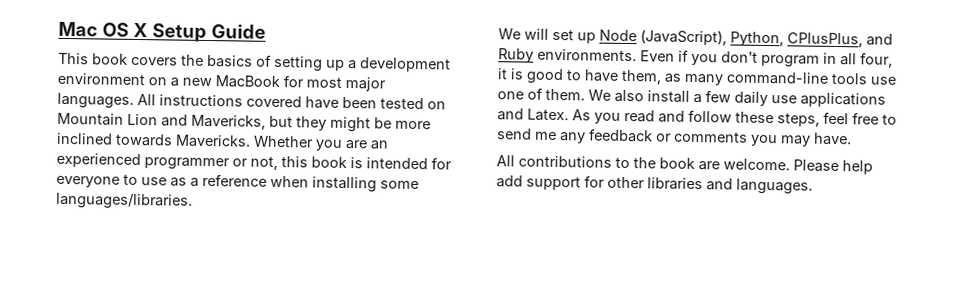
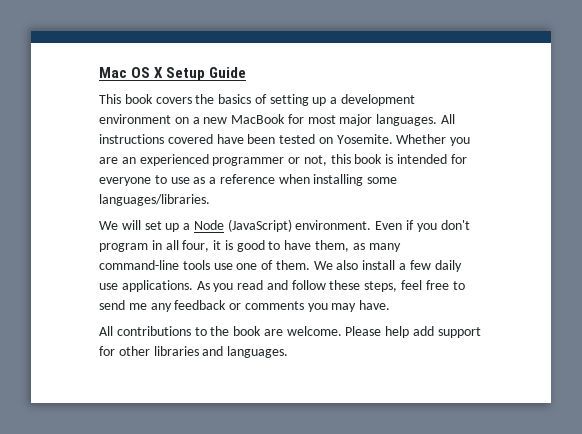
[57,112,431,133] [56,132,251,148] Mountain Lion and Mavericks, but they might be more inclined towards Mavericks. -> [336,134,393,144] Yosemite.
[599,29,893,48] [498,48,637,63] Node (JavaScript), Python, CPlusPlus, and Ruby environments. -> [183,219,372,232] a Node (JavaScript) environment.
[800,92,886,108] [497,108,569,122] applications and Latex. -> [121,280,193,292] applications.

